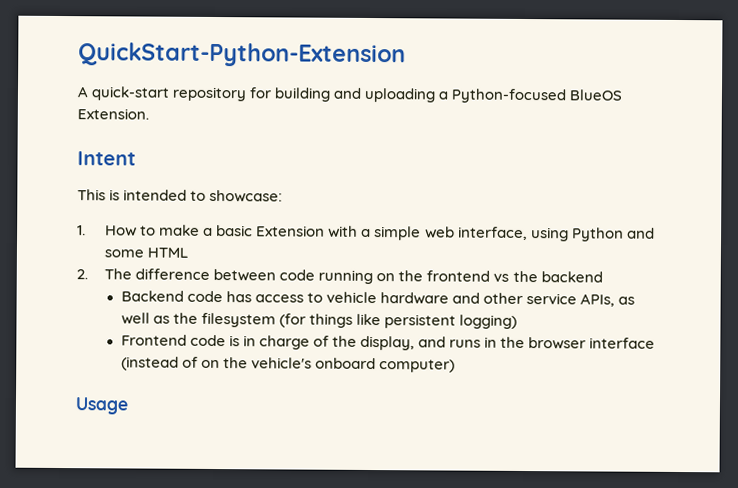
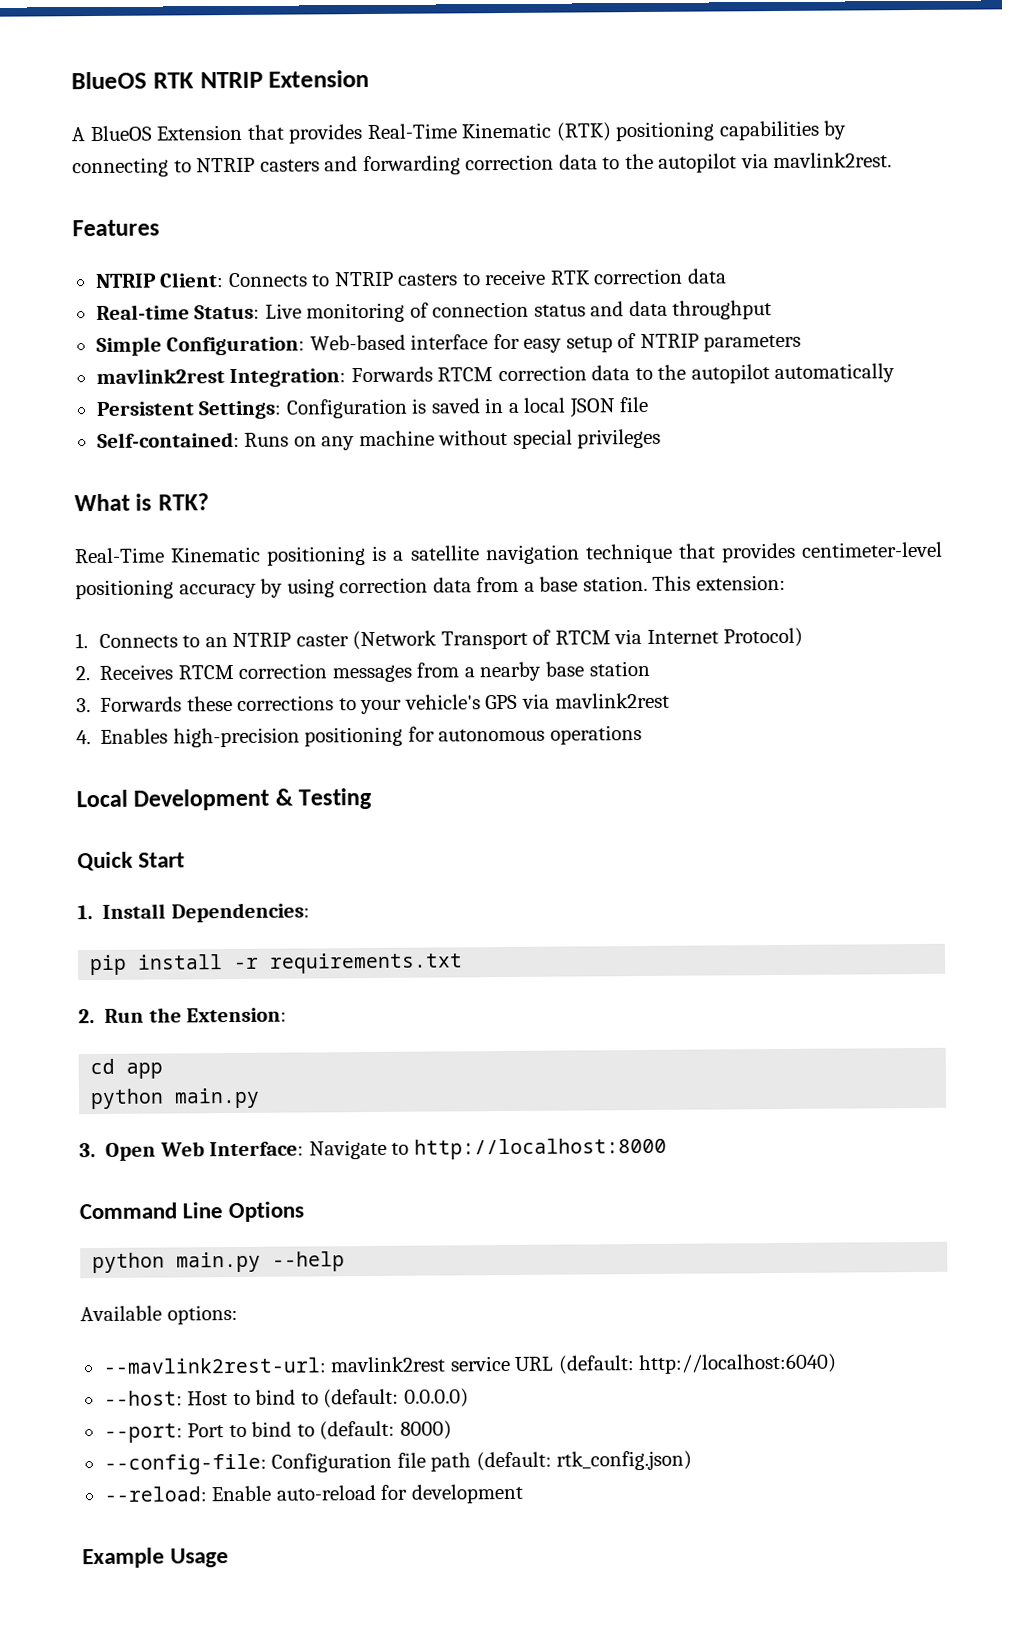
[78,42,406,68] [77,86,624,104] [77,108,149,120] [77,151,136,166] [77,189,284,203] [77,224,655,242] [104,247,189,258] [76,268,603,285] [120,290,636,307] [120,312,517,329] [120,334,656,351] [120,356,455,373] QuickStart-Python-Extension // A quick-start repository for building and uploading a Python-focused BlueOS Extension. // Intent // This is intended to showcase: // 1. How to make a basic Extension with a simple web interface, using Python and some HTML // 2. The difference between code running on the frontend vs the backend // Backend code has access to vehicle hardware and other service APIs, as well as the filesystem (for things like persistent logging) // Frontend code is in charge of the display, and runs in the browser interface (instead of on the vehicle's onboard computer) // -> [71,69,370,90] [71,120,848,144] [72,152,893,178] [72,219,160,237] [94,268,727,289] [95,300,773,323] [95,333,802,357] [95,363,896,388] [95,396,650,420] [96,428,662,451] [74,493,209,512] [74,541,944,566] [75,574,786,600] [75,627,804,651] [75,660,650,683] [76,692,670,715] [76,725,642,748] [76,787,373,811] [77,851,186,872] [77,902,310,923] [89,952,464,976] [78,1007,288,1024] [90,1058,164,1079] [90,1087,261,1110] [79,1137,667,1161] [79,1201,305,1223] [92,1251,346,1274] [80,1304,238,1325] [102,1353,838,1375] [103,1388,469,1409] [103,1420,452,1443] [103,1450,693,1475] [103,1483,523,1504] [82,1547,165,1569] BlueOS RTK NTRIP Extension // A BlueOS Extension that provides Real-Time Kinematic (RTK) positioning capabilities by connecting to NTRIP casters and forwarding correction data to the autopilot via mavlink2rest. // Features // NTRIP Client: Connects to NTRIP casters to receive RTK correction data // Real-time Status: Live monitoring of connection status and data throughput // Simple Configuration: Web-based interface for easy setup of NTRIP parameters // mavlink2rest Integration: Forwards RTCM correction data to the autopilot automatically // Persistent Settings: Configuration is saved in a local JSON file // Self-contained: Runs on any machine without special privileges // What is RTK? // Real-Time Kinematic positioning is a satellite navigation technique that provides centimeter-level positioning accuracy by using correction data from a base station. This extension: // 1. Connects to an NTRIP caster (Network Transport of RTCM via Internet Protocol) // 2. Receives RTCM correction messages from a nearby base station // 3. Forwards these corrections to your vehicle's GPS via mavlink2rest // 4. Enables high-precision positioning for autonomous operations // Local Development & Testing // Quick Start // 1. Install Dependencies: // pip install -r requirements.txt // 2. Run the Extension: // cd app // python main.py // 3. Open Web Interface: Navigate to http://localhost:8000 // Command Line Options // python main.py --help // Available options: // --mavlink2rest-url: mavlink2rest service URL (default: http://localhost:6040) // --host: Host to bind to (default: 0.0.0.0) // --port: Port to bind to (default: 8000) // --config-file: Configuration file path (default: rtk_config.json) // --reload: Enable auto-reload for development // Example

